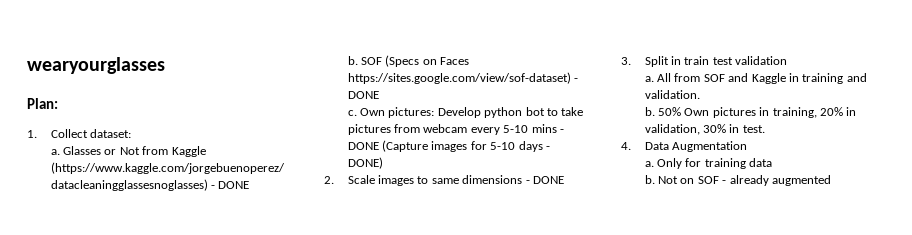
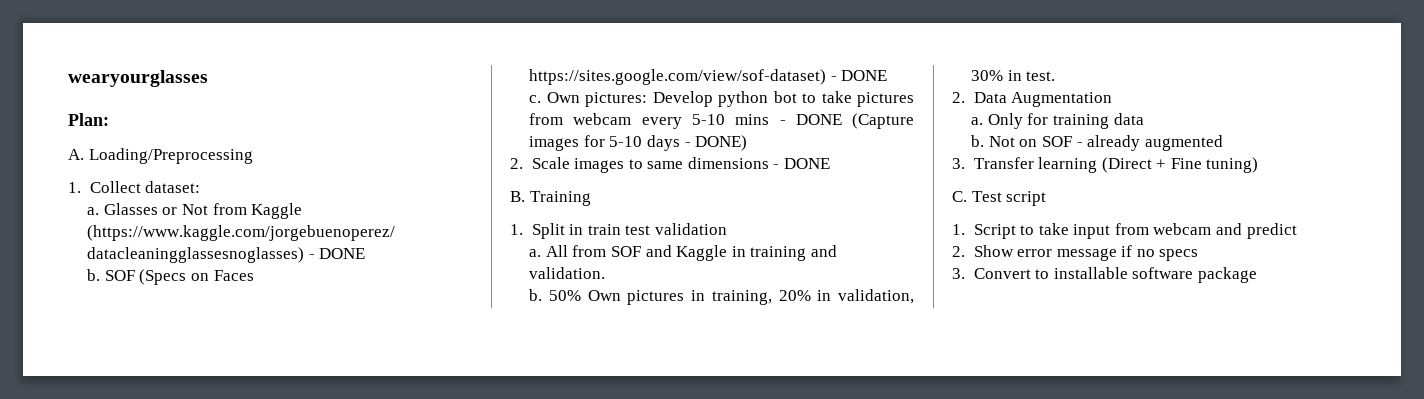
(58, 103) none -> [68,148,253,164] // A. Loading/Preprocessing
[621,57,631,65] 3. -> [510,191,591,206] [510,224,523,235] B. Training // 1.
[621,142,631,150] 4. -> [952,92,965,103] 2.
(831, 180) none -> [952,157,1259,173] [952,191,1047,206] [952,223,1297,239] [952,245,1199,261] [952,267,1257,283] // 3. Transfer learning (Direct + Fine tuning) // C. Test script // 1. Script to take input from webcam and predict // 2. Show error message if no specs // 3. Convert to installable software package

